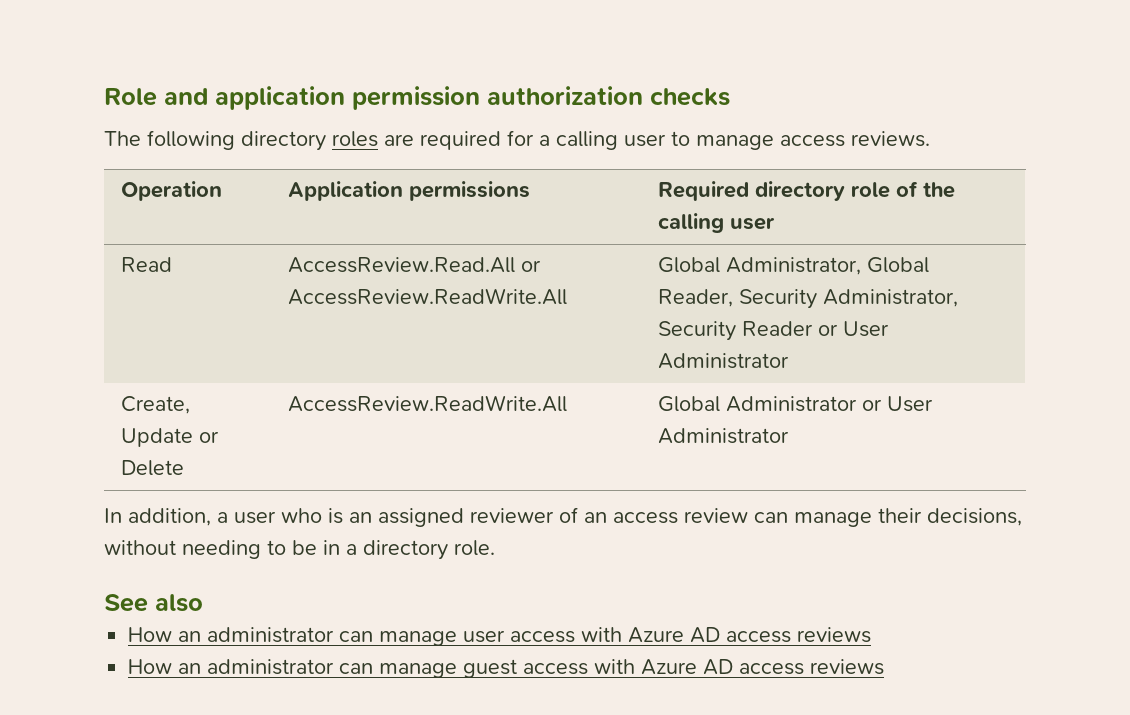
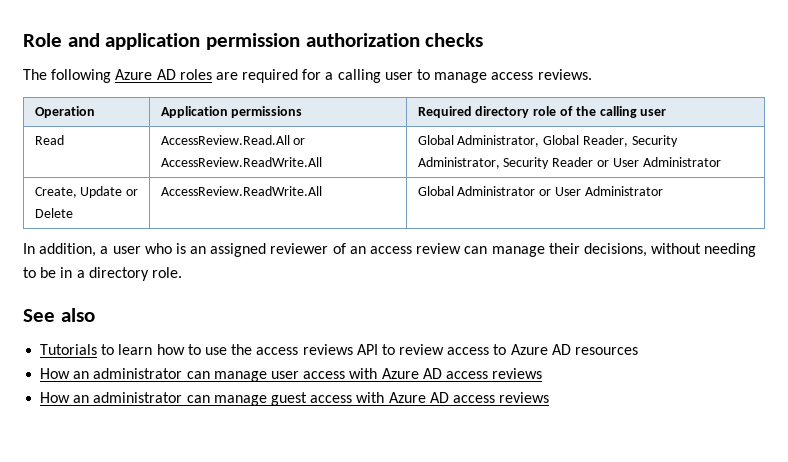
[241,131,326,151] directory -> [115,69,176,80] Azure AD
(203, 603) none -> [40,344,639,355] // Tutorials to learn how to use the access reviews API to review access to Azure AD resources

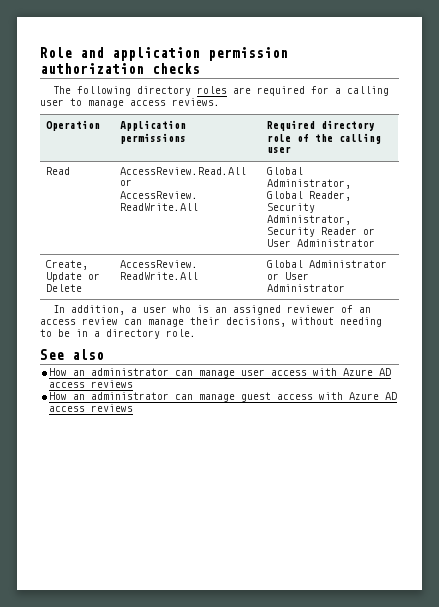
[115,69,176,80] Azure AD -> [136,86,191,96] directory
[40,344,639,355] // Tutorials to learn how to use the access reviews API to review access to Azure AD resources -> (104, 354) none

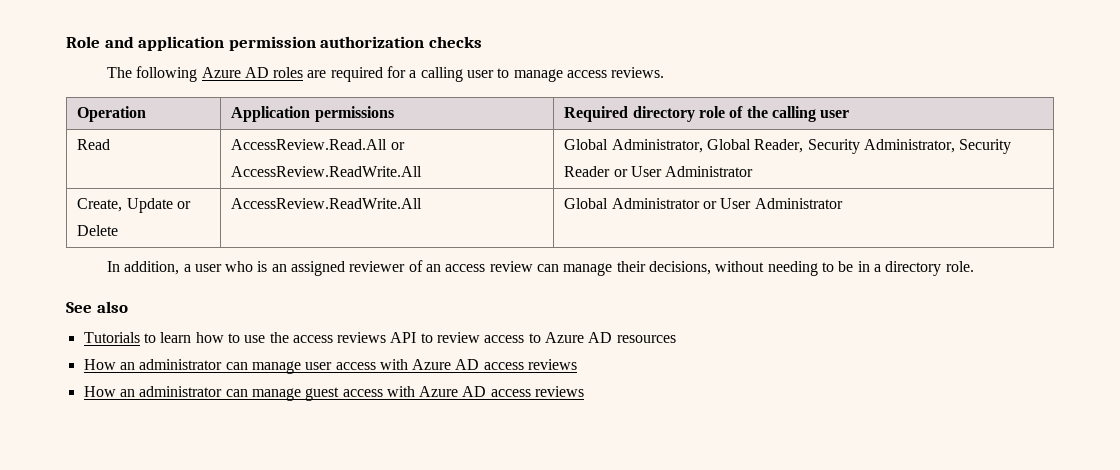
[136,86,191,96] directory -> [201,67,269,78] Azure AD
(104, 354) none -> [83,332,676,343] // Tutorials to learn how to use the access reviews API to review access to Azure AD resources

